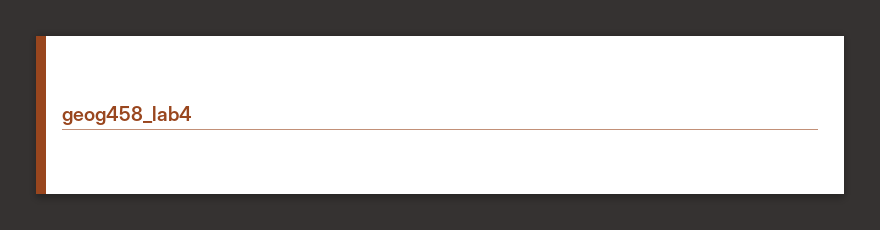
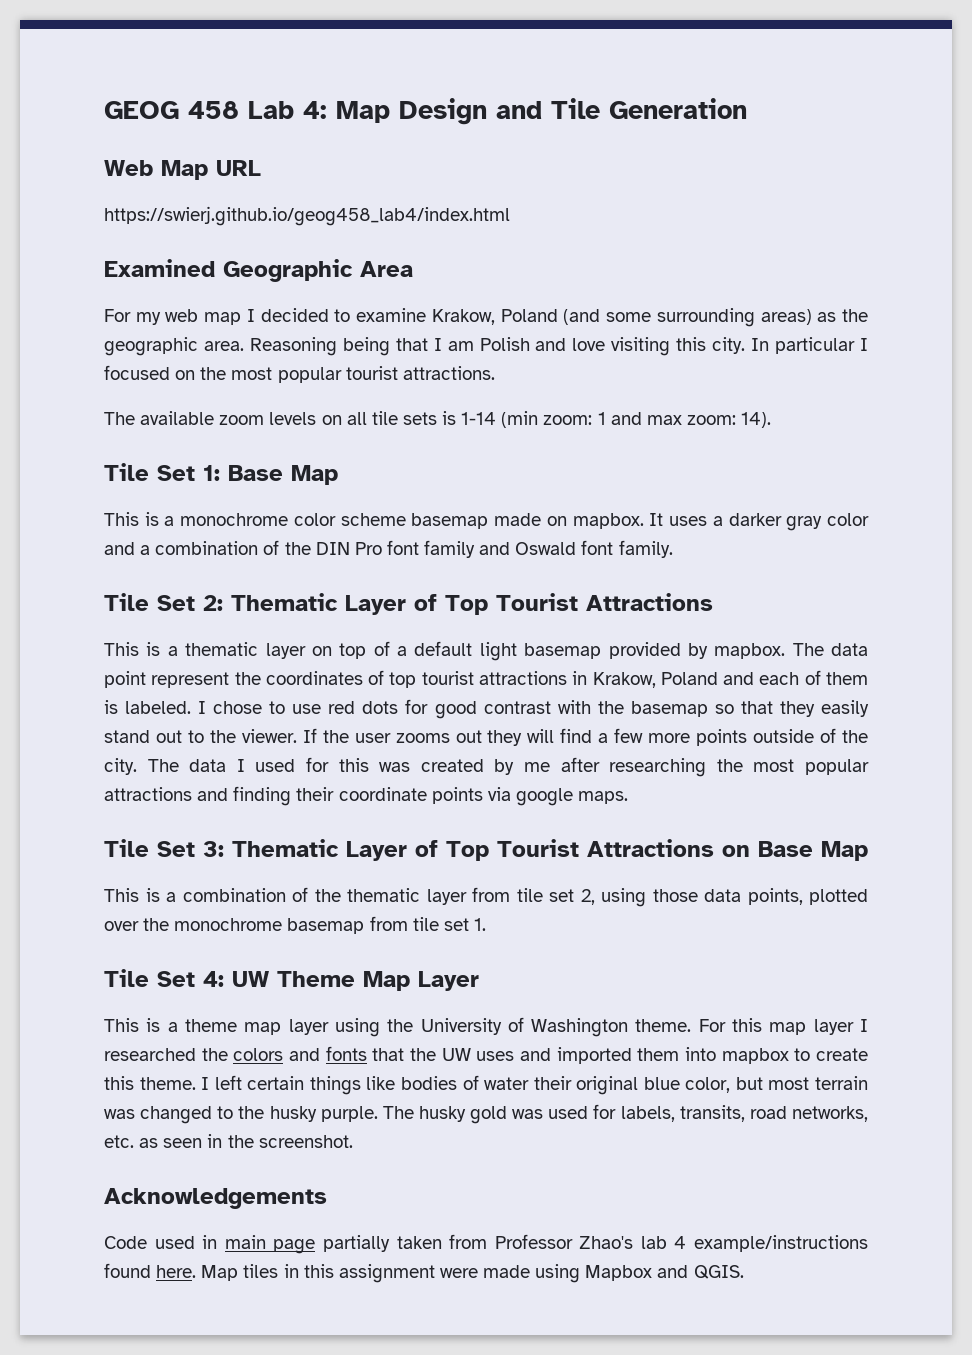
[62,106,192,125] geog458_lab4 -> [104,98,747,125] [104,160,261,180] [104,206,510,226] [104,259,413,282] [104,308,868,327] [104,337,868,356] [104,365,495,383] [104,411,772,428] [104,463,338,485] [104,512,870,531] [104,540,673,558] [104,593,713,615] [104,641,868,661] [104,670,869,688] [104,699,869,719] [104,728,869,746] [104,757,870,777] [104,786,629,806] [104,839,868,861] [104,887,868,907] [104,916,486,934] [104,969,479,991] [104,1017,868,1037] [104,1046,868,1064] [104,1075,868,1095] [104,1104,868,1124] [104,1134,353,1148] [104,1188,327,1209] [104,1234,868,1254] [104,1263,744,1283] GEOG 458 Lab 4: Map Design and Tile Generation // Web Map URL // https://swierj.github.io/geog458_lab4/index.html // Examined Geographic Area // For my web map I decided to examine Krakow, Poland (and some surrounding areas) as the geographic area. Reasoning being that I am Polish and love visiting this city. In particular I focused on the most popular tourist attractions. // The available zoom levels on all tile sets is 1-14 (min zoom: 1 and max zoom: 14). // Tile Set 1: Base Map // This is a monochrome color scheme basemap made on mapbox. It uses a darker gray color and a combination of the DIN Pro font family and Oswald font family. // Tile Set 2: Thematic Layer of Top Tourist Attractions // This is a thematic layer on top of a default light basemap provided by mapbox. The data point represent the coordinates of top tourist attractions in Krakow, Poland and each of them is labeled. I chose to use red dots for good contrast with the basemap so that they easily stand out to the viewer. If the user zooms out they will find a few more points outside of the city. The data I used for this was created by me after researching the most popular attractions and finding their coordinate points via google maps. // Tile Set 3: Thematic Layer of Top Tourist Attractions on Base Map // This is a combination of the thematic layer from tile set 2, using those data points, plotted over the monochrome basemap from tile set 1. // Tile Set 4: UW Theme Map Layer // This is a theme map layer using the University of Washington theme. For this map layer I researched the colors and fonts that the UW uses and imported them into mapbox to create this theme. I left certain things like bodies of water their original blue color, but most terrain was changed to the husky purple. The husky gold was used for labels, transits, road networks, etc. as seen in the screenshot. // Acknowledgements // Code used in main page partially taken from Professor Zhao's lab 4 example/instructions found here. Map tiles in this assignment were made using Mapbox and QGIS.

